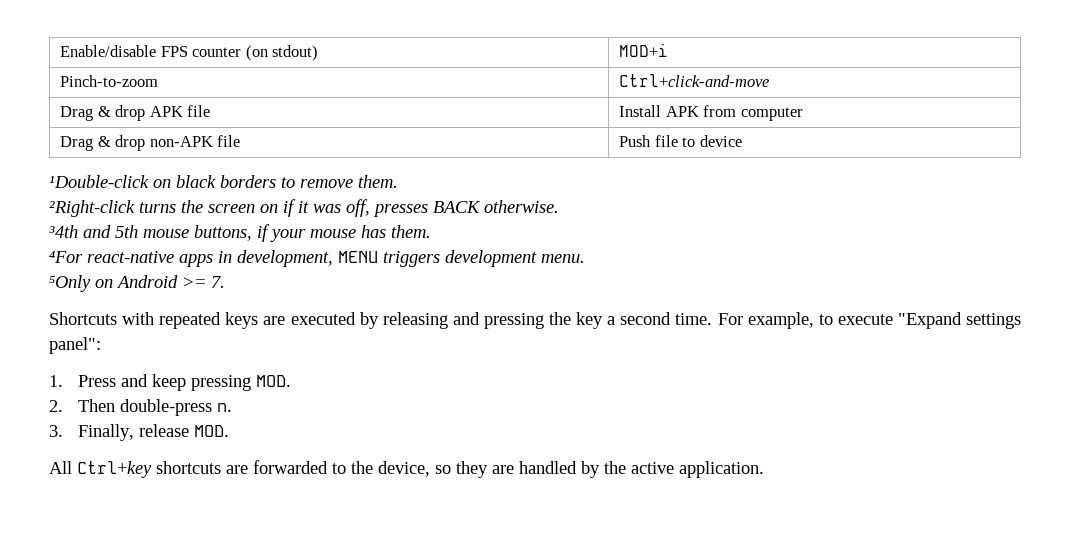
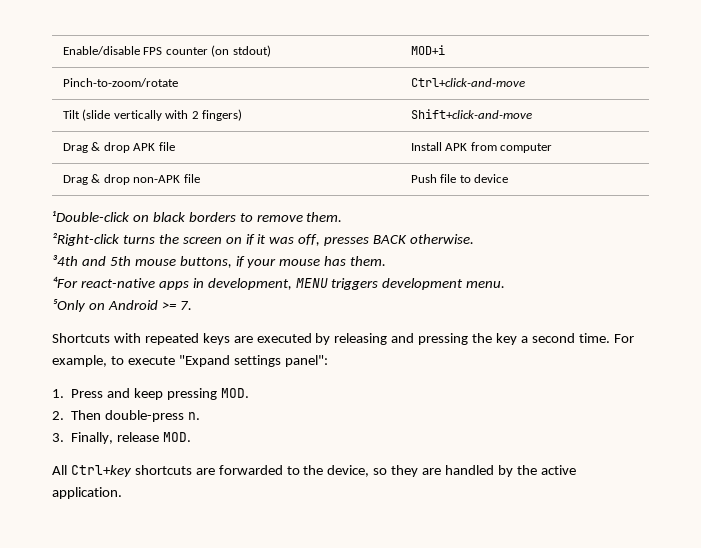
[60,75,159,87] Pinch-to-zoom -> [62,78,178,87] Pinch-to-zoom/rotate
(770, 80) none -> [62,109,243,121] [410,109,532,119] // Tilt (slide vertically with 2 fingers) | Shift+click-and-move

